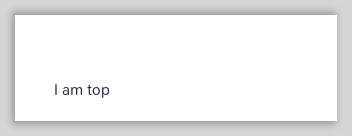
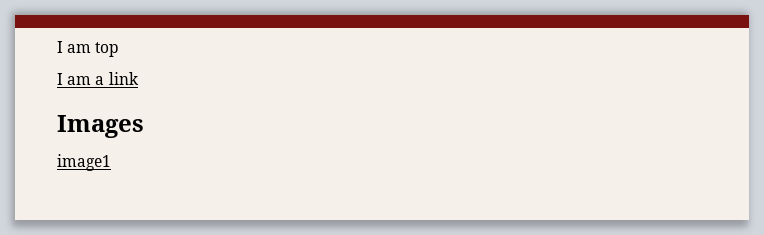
(111, 91) none -> [57,72,139,85] [57,115,144,138] [57,154,111,171] // I am a link // Images // image1

